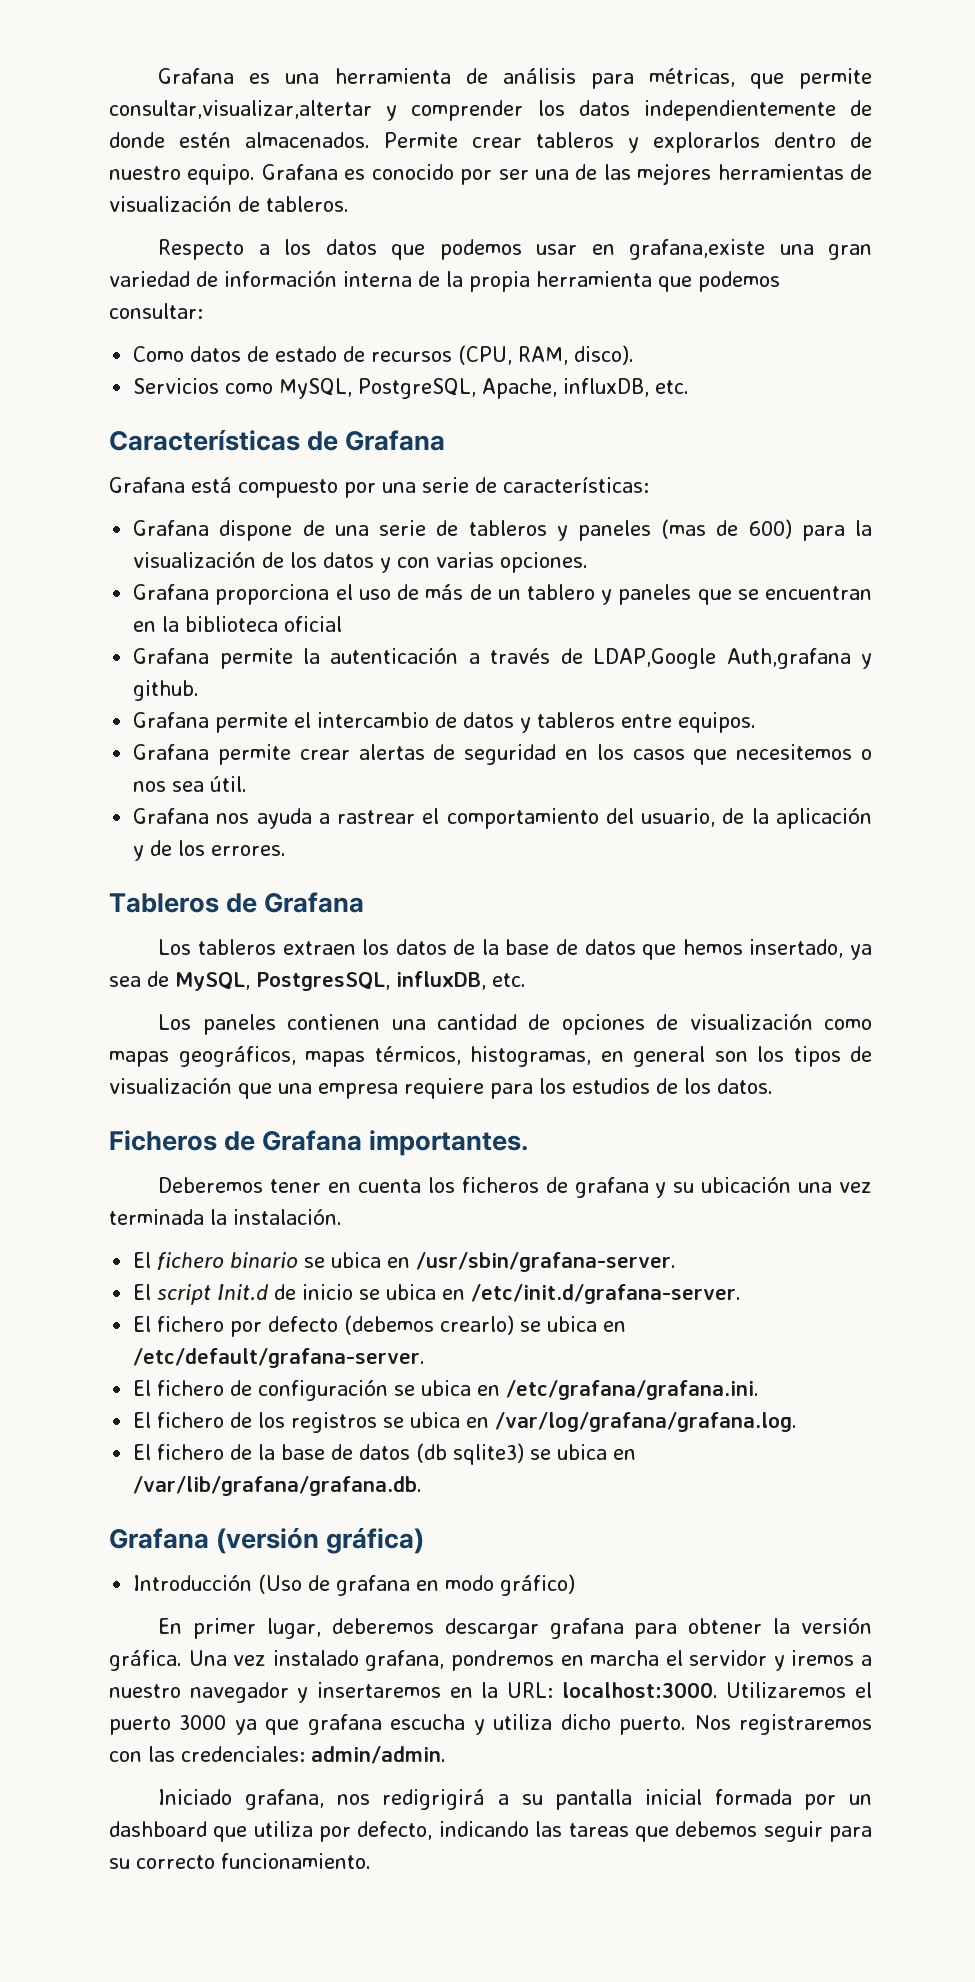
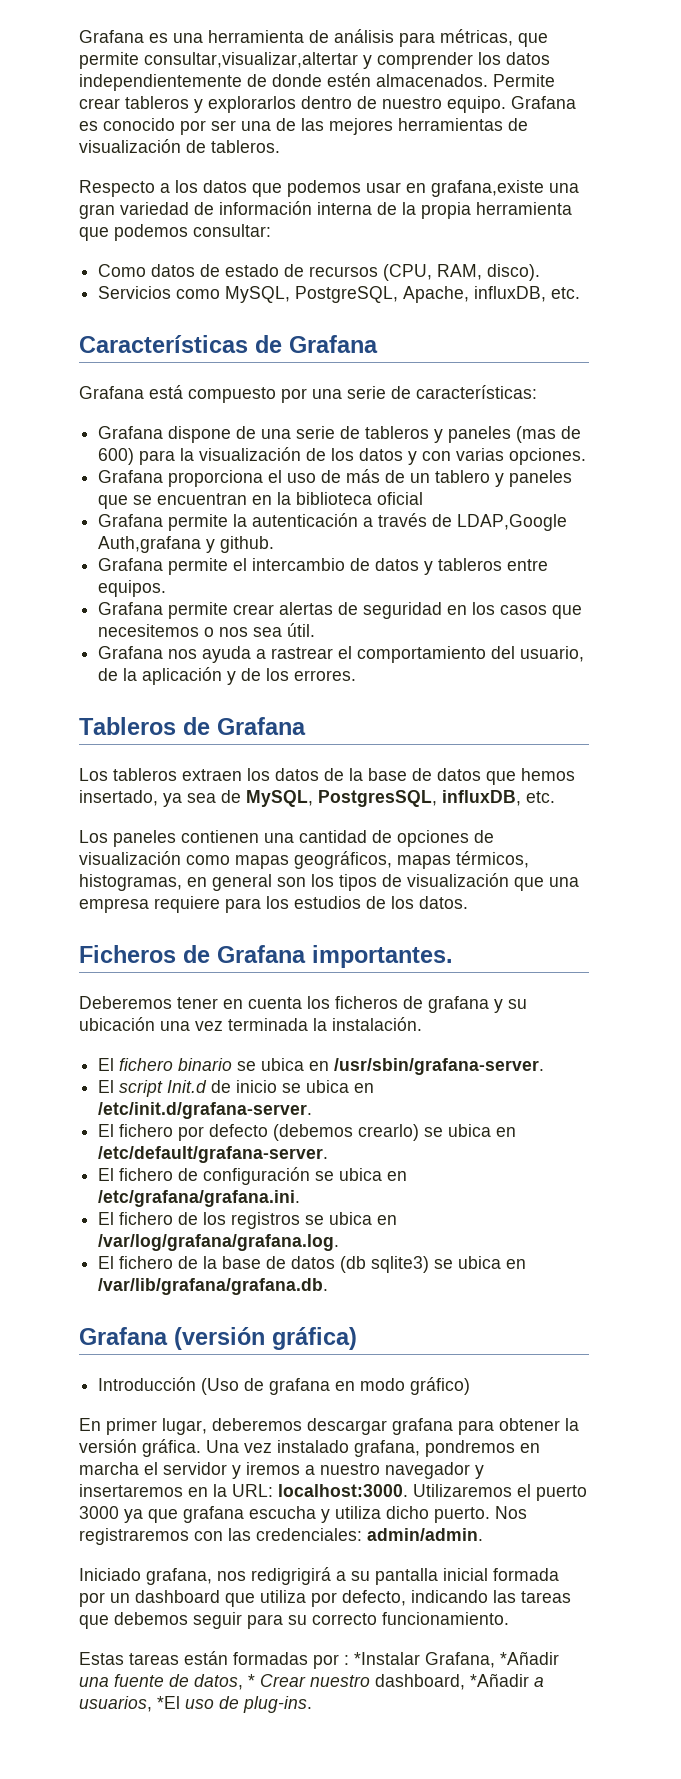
(371, 1861) none -> [79,1651,559,1669] [79,1673,544,1690] [79,1696,312,1713] // Estas tareas están formadas por : *Instalar Grafana, *Añadir una fuente de datos, * Crear nuestro dashboard, *Añadir a usuarios, *El uso de plug-ins.

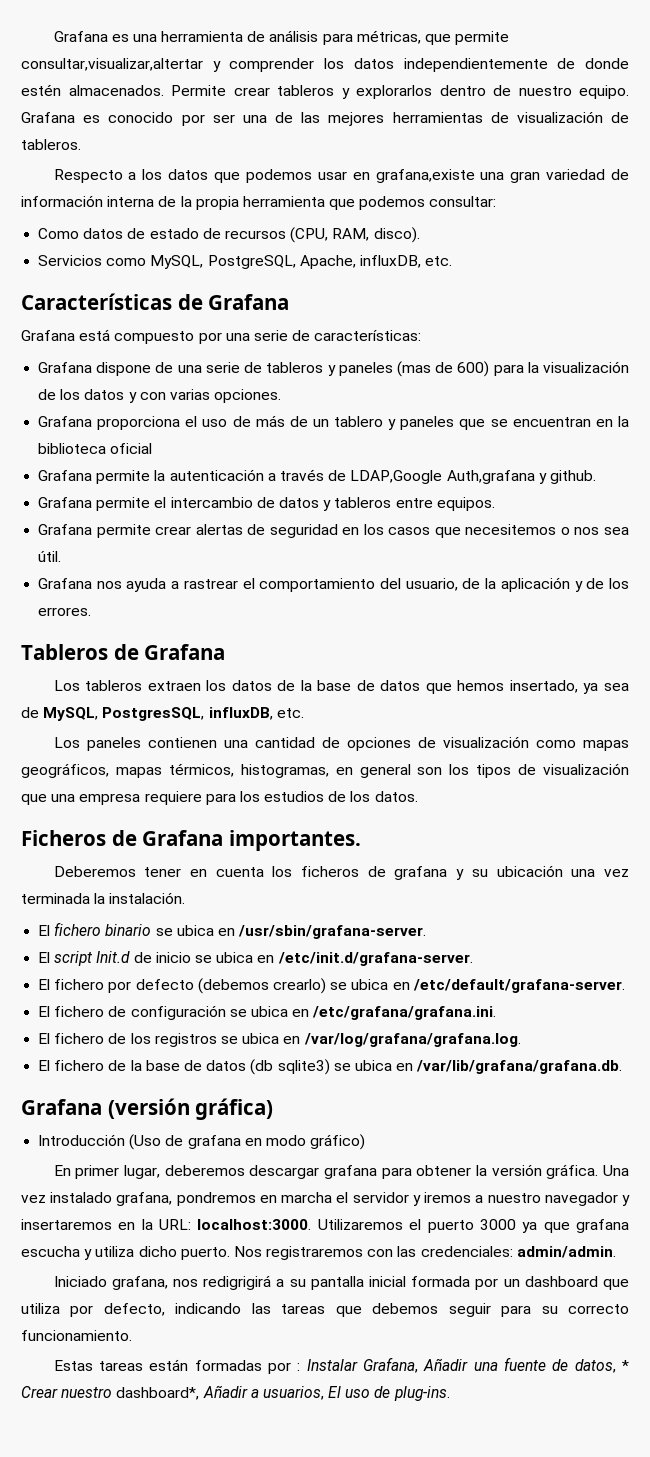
[354,1651,559,1668] *Instalar Grafana, *Añadir -> [306,1357,469,1373] Instalar Grafana, Añadir
[375,1673,529,1690] dashboard, *Añadir -> [116,1385,248,1400] dashboard*, Añadir
[157,1696,180,1709] *El -> [328,1386,342,1398] El

